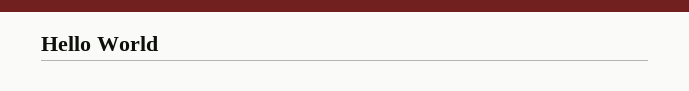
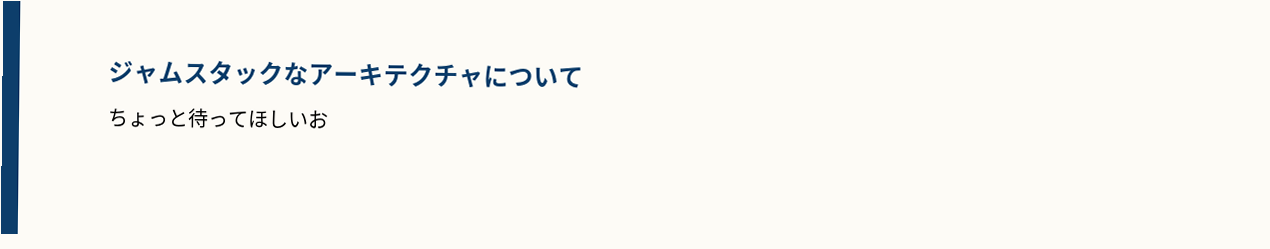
[41,36,158,51] Hello World -> [108,60,584,89] [107,108,329,129] ジャムスタックなアーキテクチャについて // ちょっと待ってほしいお

